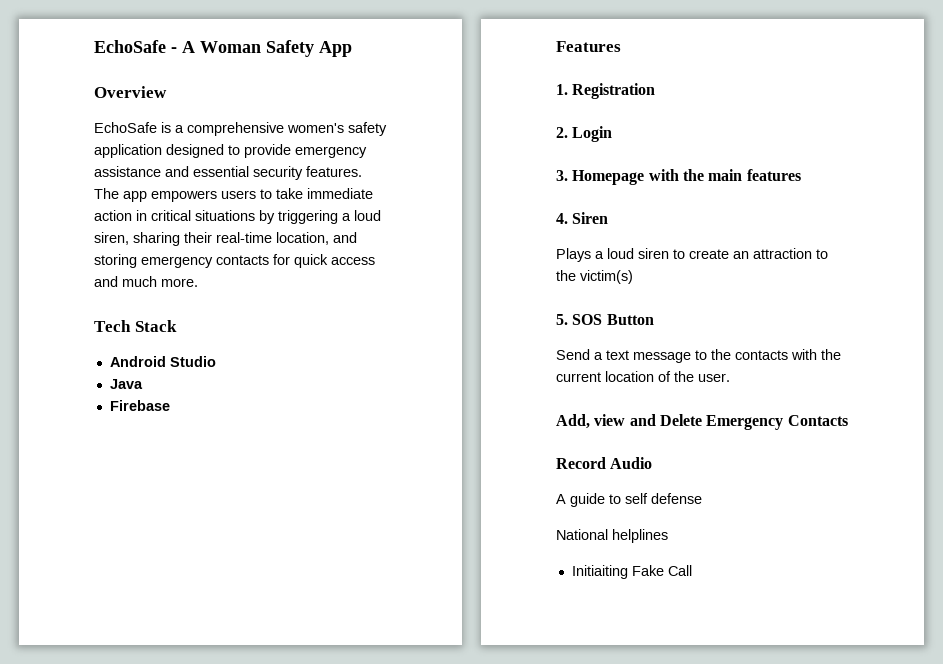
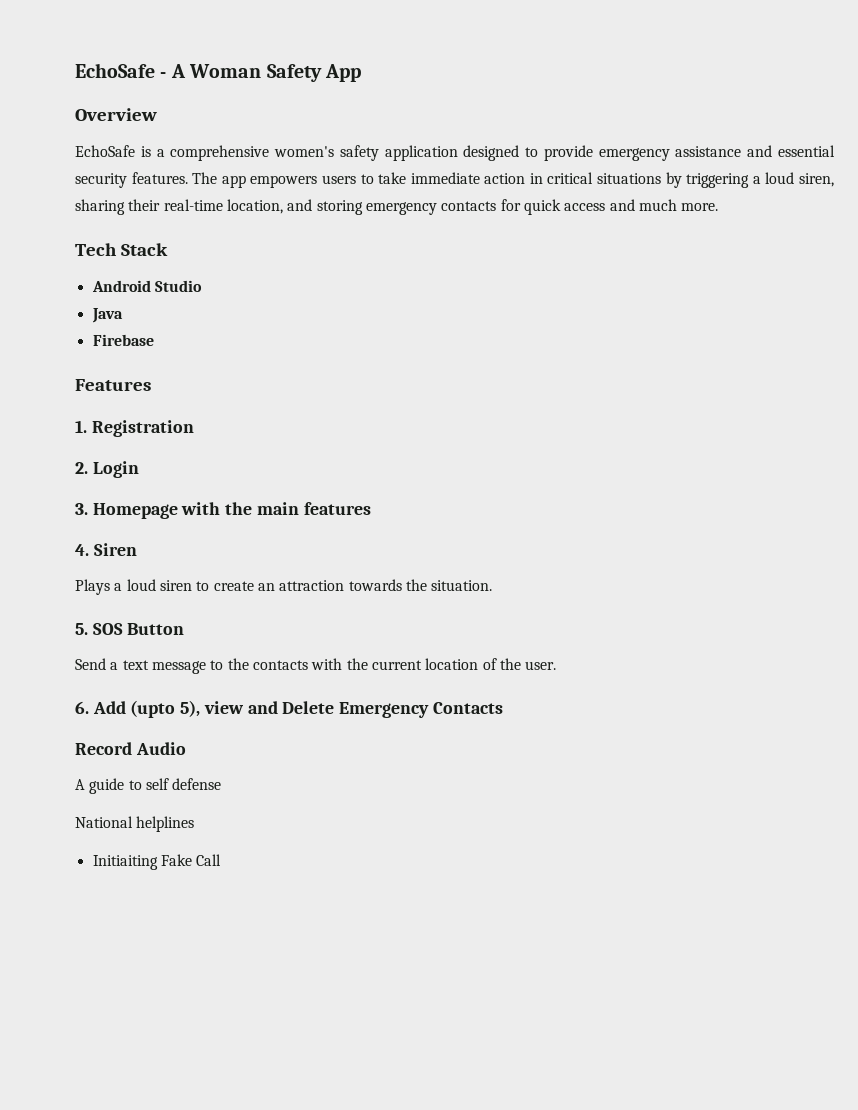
[816,249,828,259] [556,270,633,284] to the victim(s) -> [348,579,493,591] towards the situation.
[556,414,590,429] Add, -> [75,700,201,718] 6. Add (upto 5),

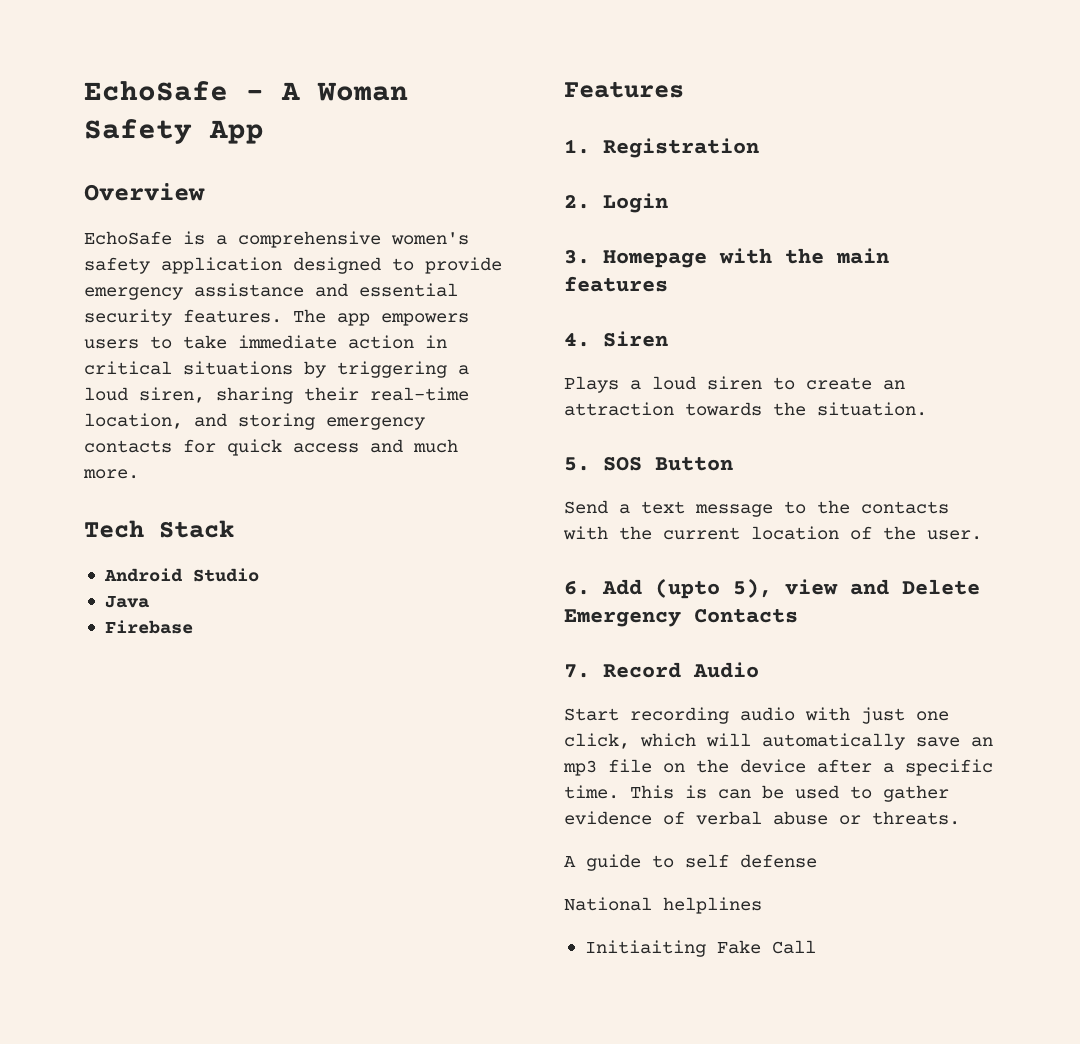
(503, 708) none -> [564,664,590,678] 7.
(186, 748) none -> [564,707,949,724] [564,733,993,750] [563,759,993,776] [564,785,949,802] [564,811,960,825] // Start recording audio with just one click, which will automatically save an mp3 file on the device after a specific time. This is can be used to gather evidence of verbal abuse or threats.

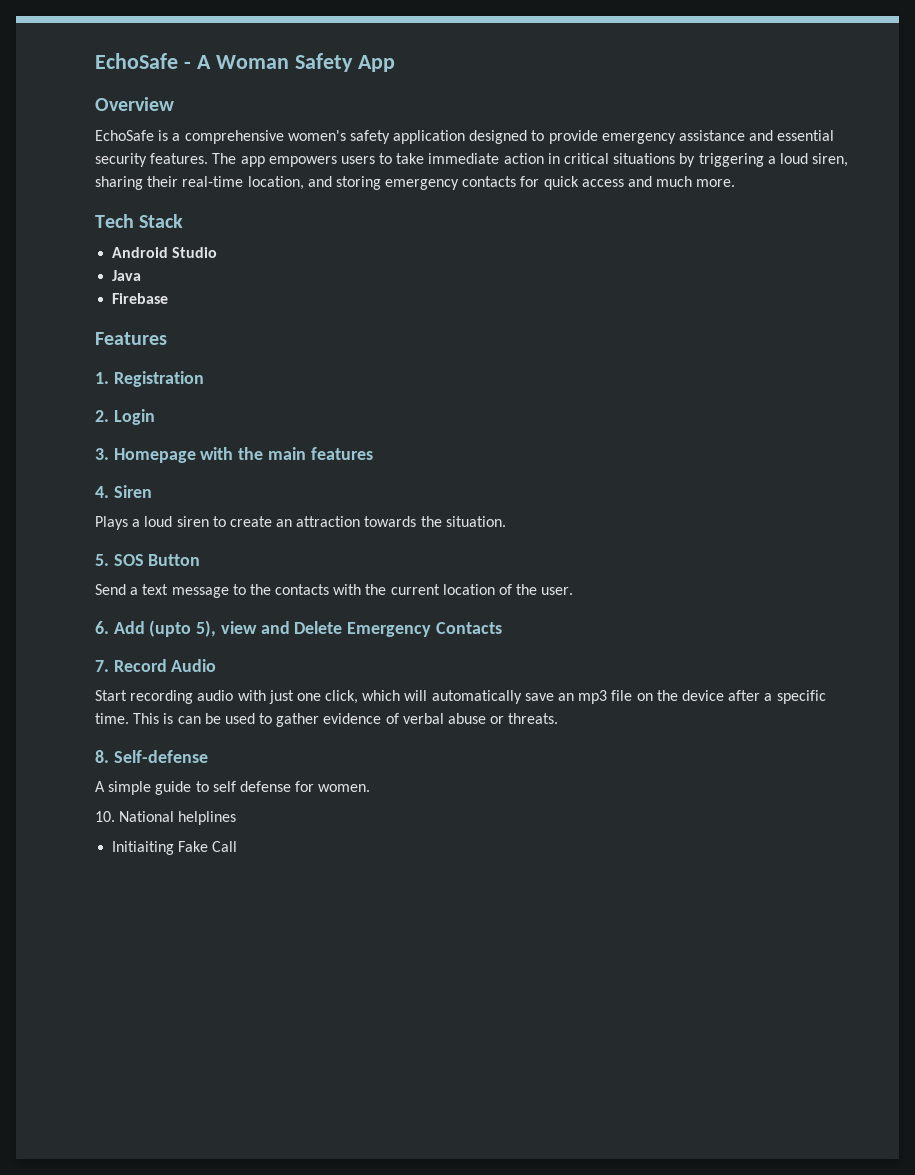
[564,856,576,867] // A -> [95,750,208,763] [95,781,152,795] // 8. Self-defense // A simple
(817, 861) // -> [295,781,371,792] [95,811,115,822] for women. // 10.

